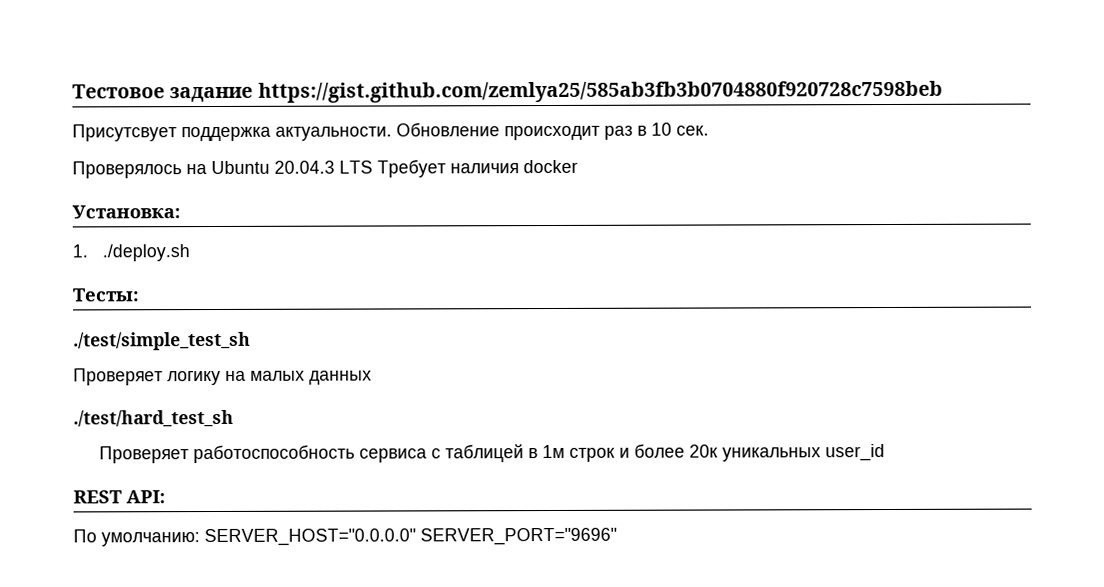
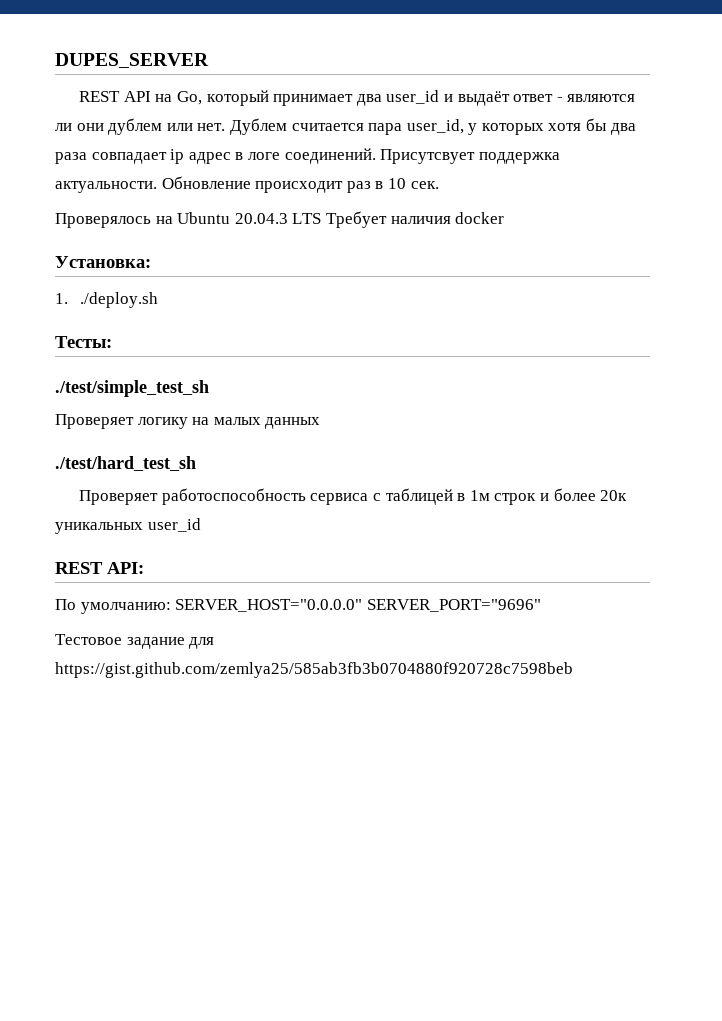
[72,80,943,103] Тестовое задание https://gist.github.com/zemlya25/585ab3fb3b0704880f920728c7598beb // -> [55,53,209,68] [79,90,636,106] [55,118,636,135] [55,148,376,164] DUPES_SERVER // REST API на Go, который принимает два user_id и выдаёт ответ - являются ли они дублем или нет. Дублем считается пара user_id, у которых хотя бы два раза совпадает ip адрес в логе соединений.
(617, 536) none -> [55,634,215,649] [55,662,573,678] // Тестовое задание для https://gist.github.com/zemlya25/585ab3fb3b0704880f920728c7598beb

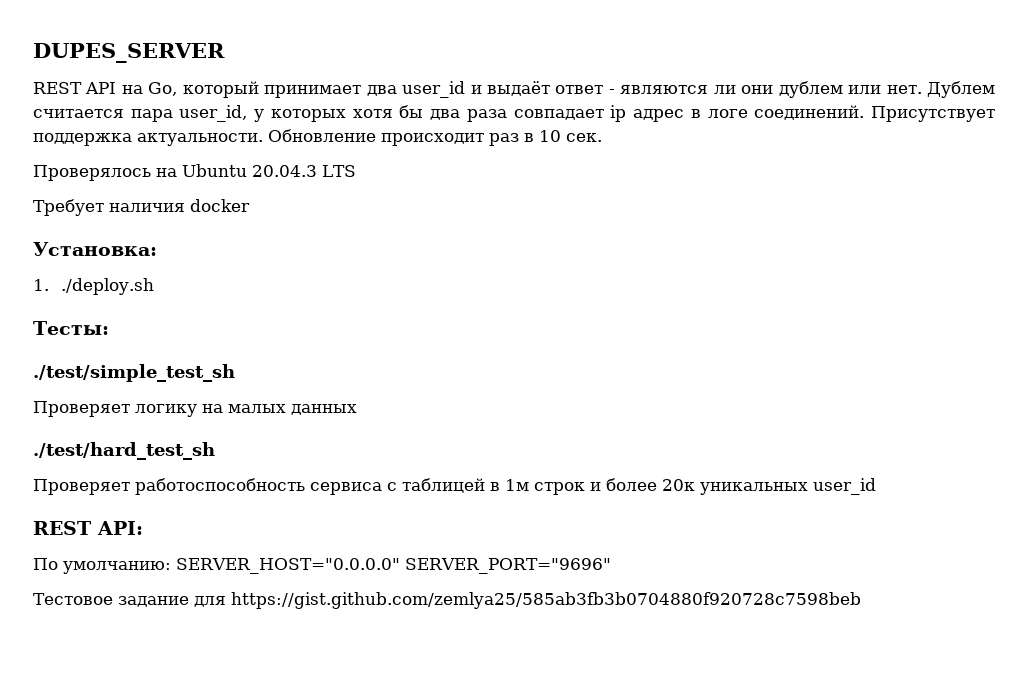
[380,149,476,164] Присутсвует -> [871,106,996,122] Присутствует
(322, 218) none -> (356, 171) //

